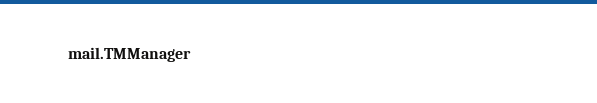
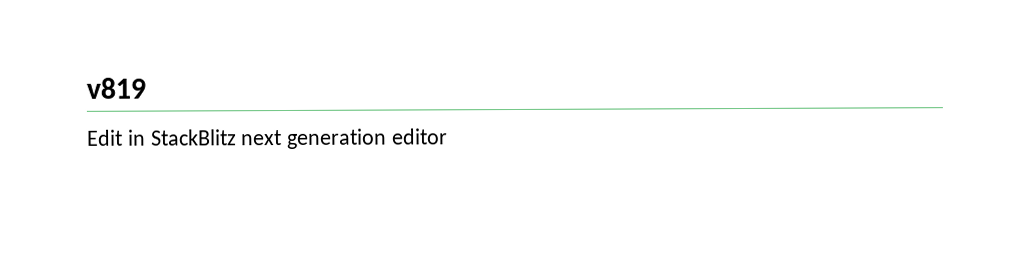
[68,47,191,62] mail.TMManager -> [86,77,146,99] [86,128,449,149] v819 // Edit in StackBlitz next generation editor

